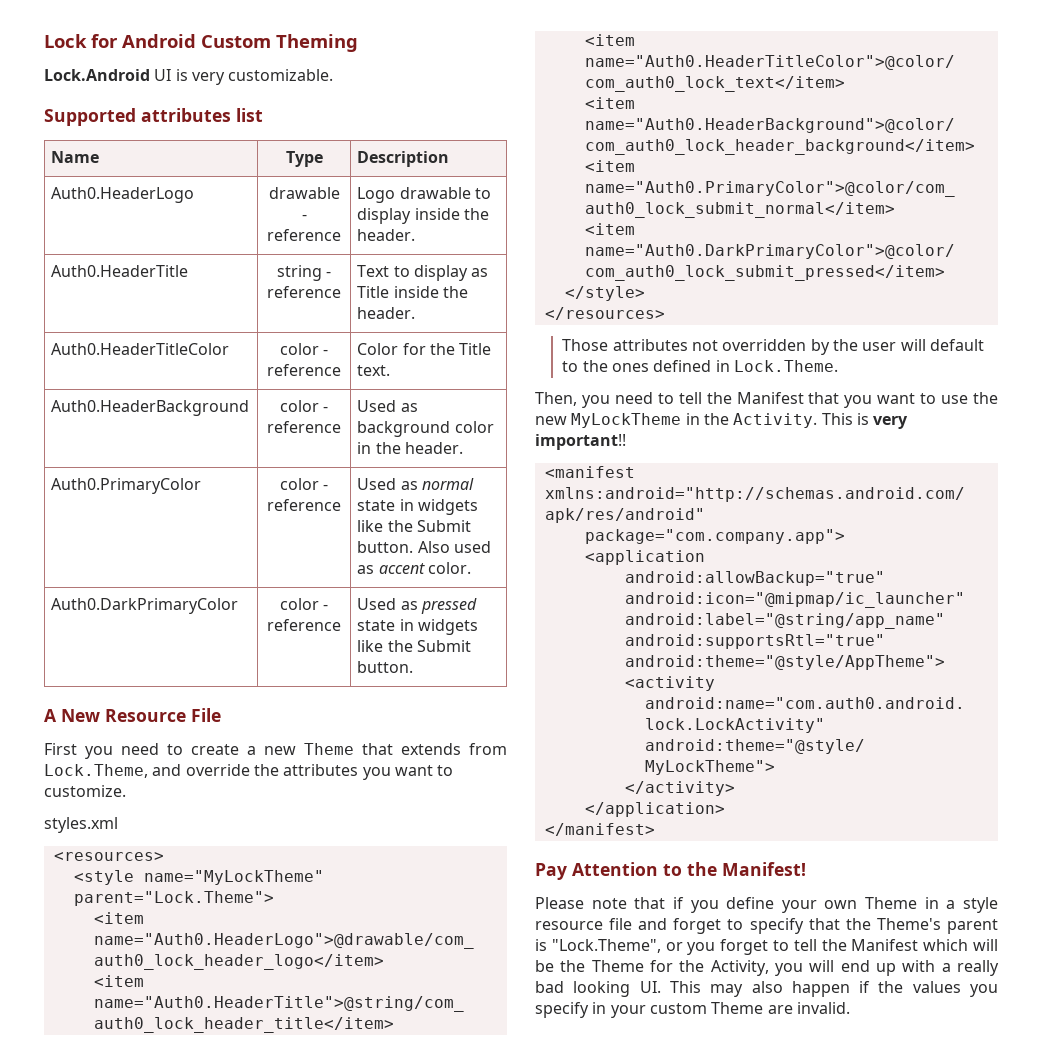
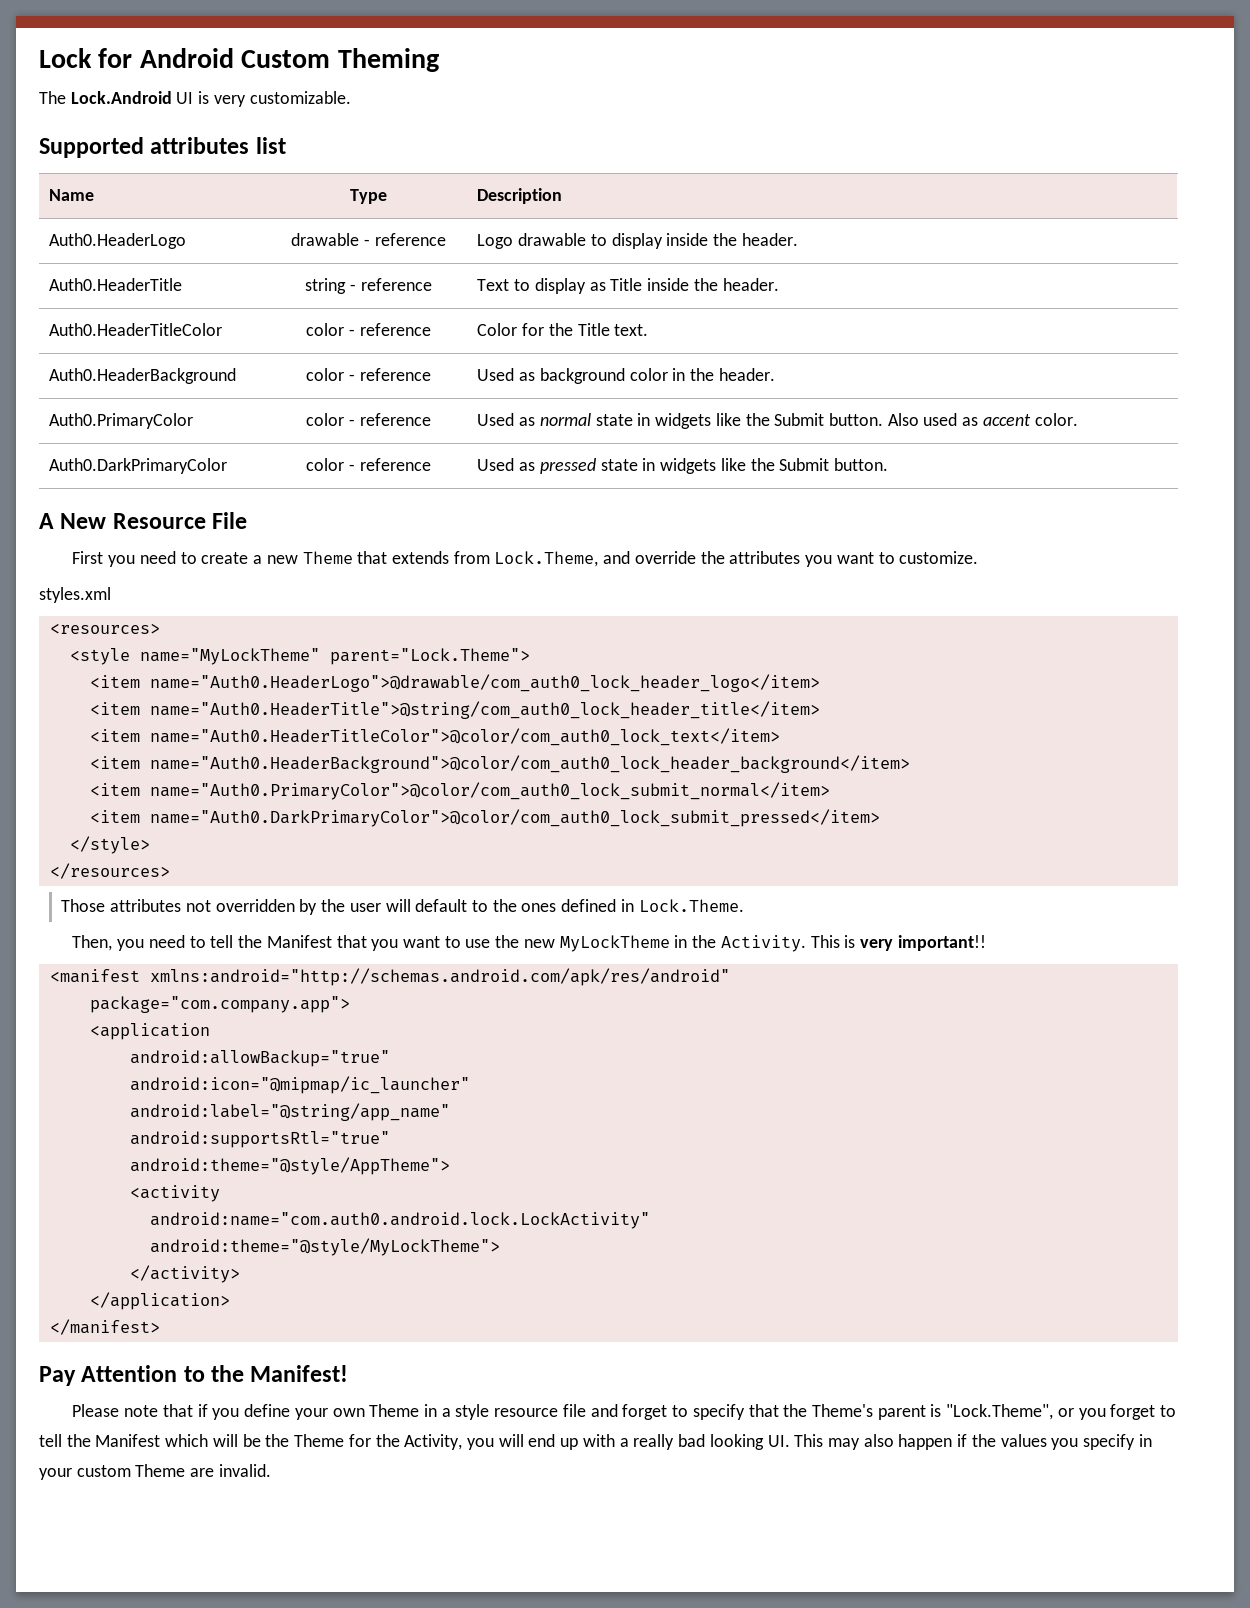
(358, 43) none -> [39,91,66,104] The

